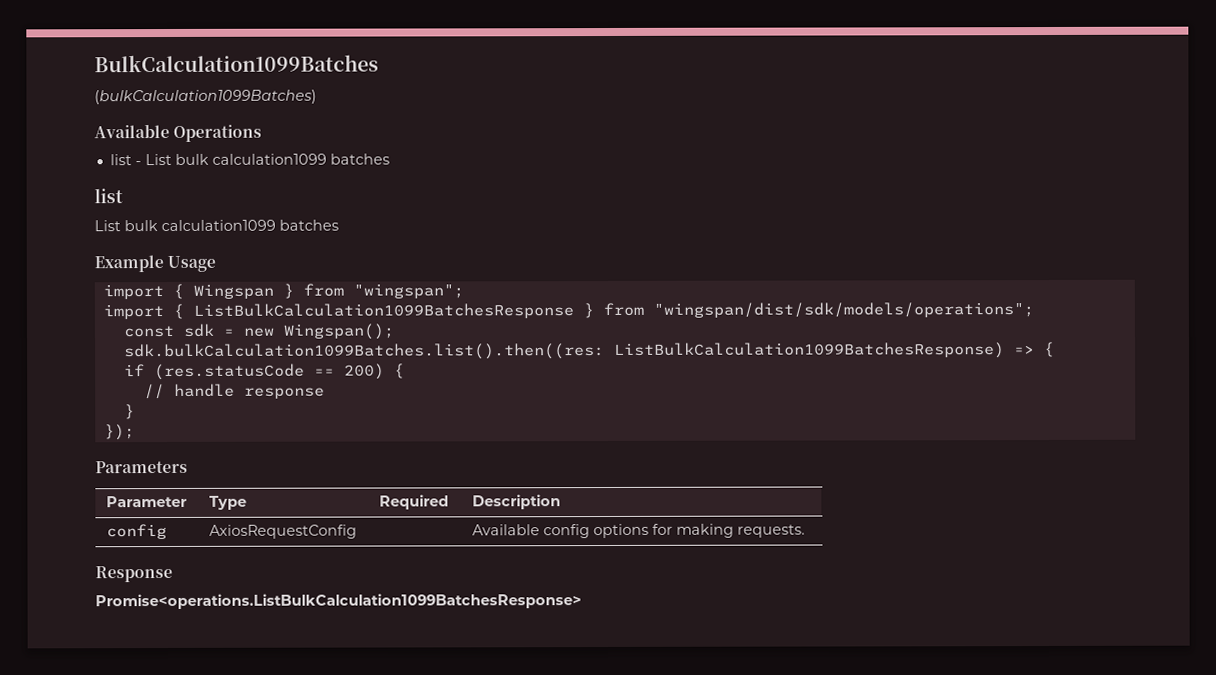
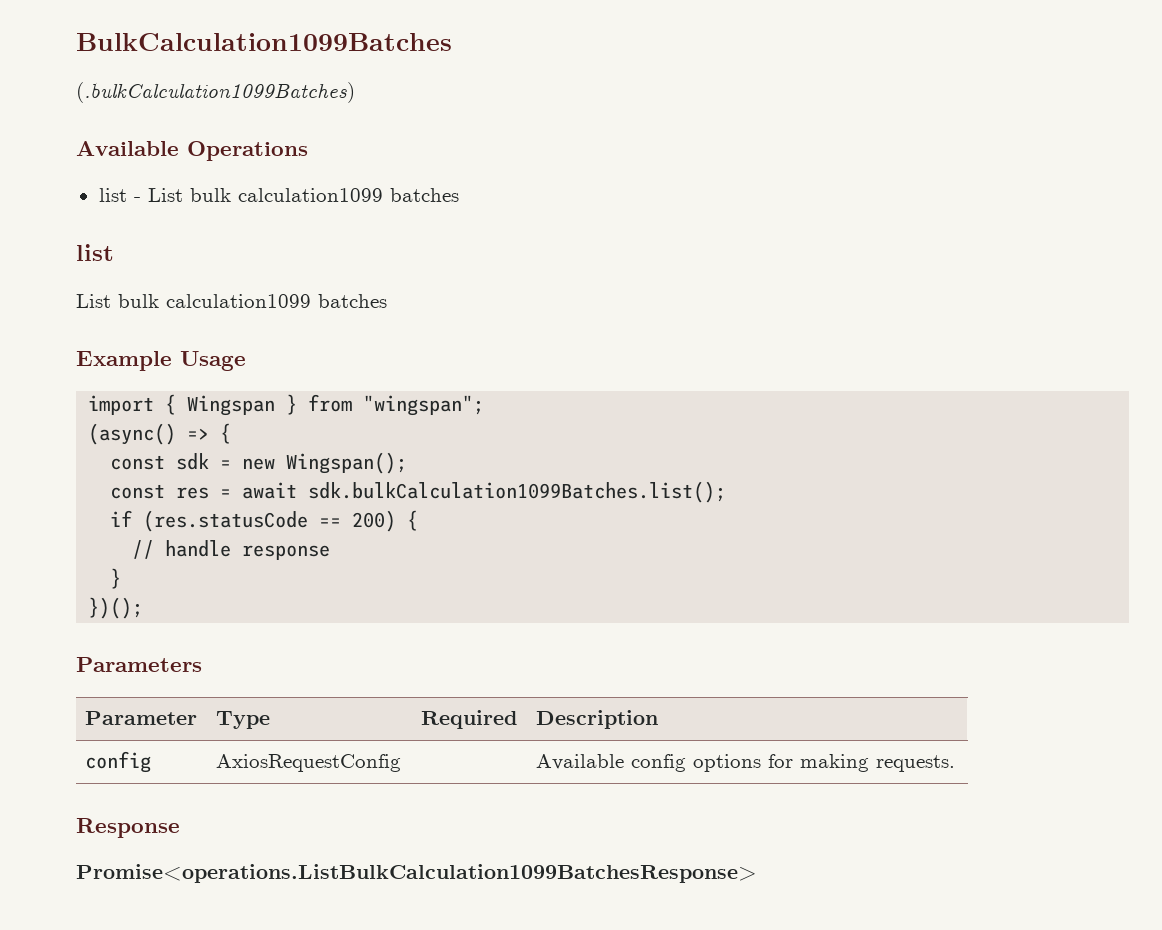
[94,89,317,105] (bulkCalculation1099Batches) -> [76,82,355,103] (.bulkCalculation1099Batches)
[102,302,1034,320] import { ListBulkCalculation1099BatchesResponse } from "wingspan/dist/sdk/models/operations"; -> [88,423,232,445] (async() => {
[123,341,1055,361] sdk.bulkCalculation1099Batches.list().then((res: ListBulkCalculation1099BatchesResponse) => { -> [110,481,727,503] const res = await sdk.bulkCalculation1099Batches.list();
[103,424,135,441] }); -> [88,597,144,619] })();

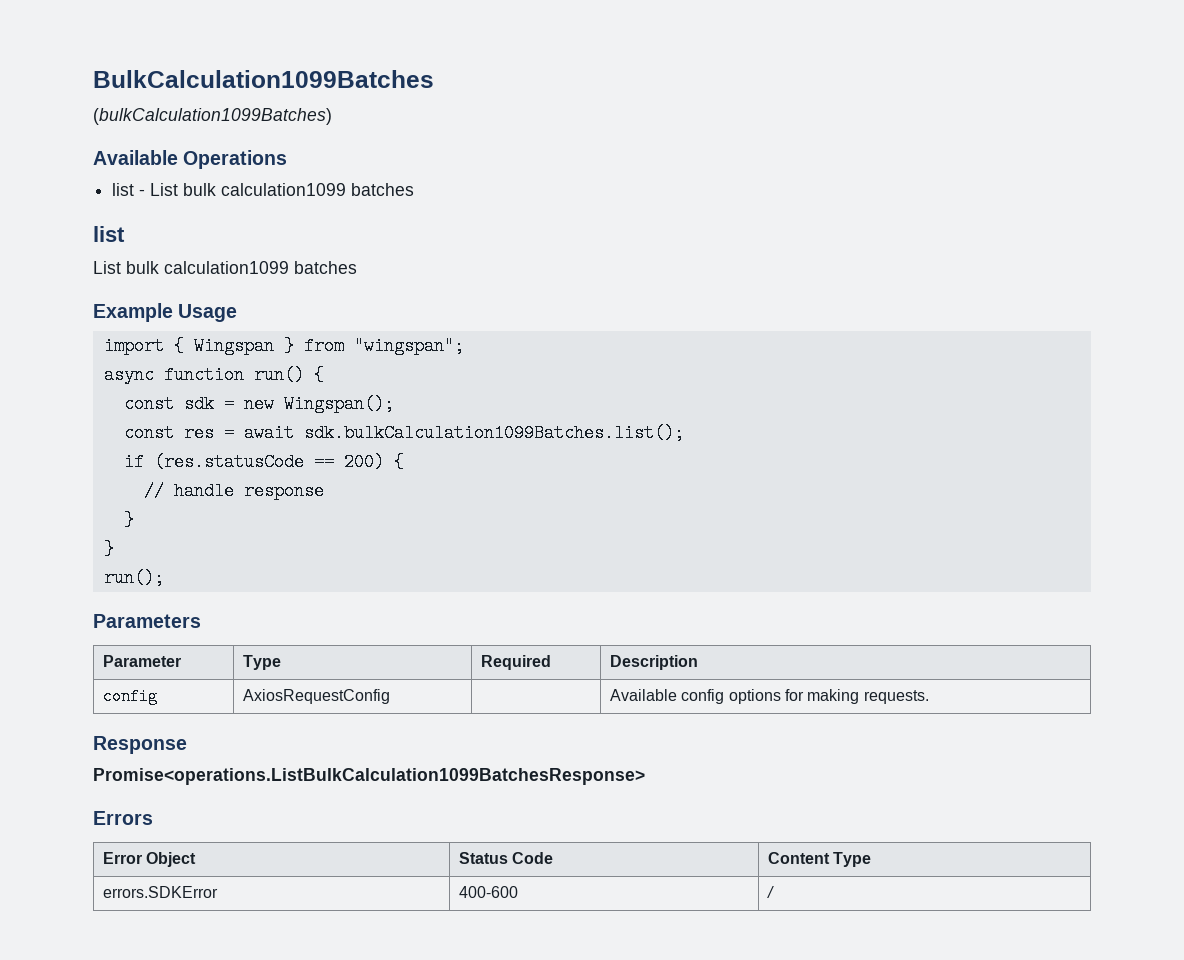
[76,82,355,103] (.bulkCalculation1099Batches) -> [93,108,332,125] (bulkCalculation1099Batches)
[88,423,210,445] (async() => -> [103,366,304,384] async function run()
[88,597,144,619] })(); -> [103,540,114,558] [103,569,164,587] } // run();
(757, 873) none -> [93,811,153,825] [103,852,197,867] [459,852,554,864] [768,852,872,867] [103,886,219,898] [459,886,519,898] [767,886,775,898] // Errors // Error Object | Status Code | Content Type // errors.SDKError | 400-600 | /

